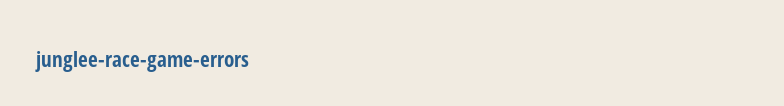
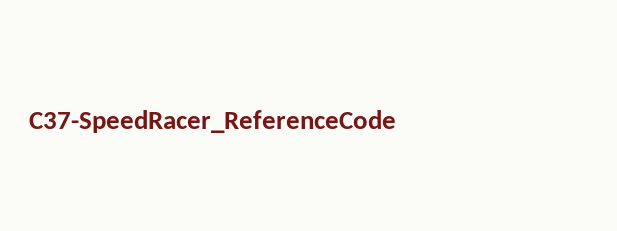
[35,51,249,72] junglee-race-game-errors -> [29,110,396,133] C37-SpeedRacer_ReferenceCode

